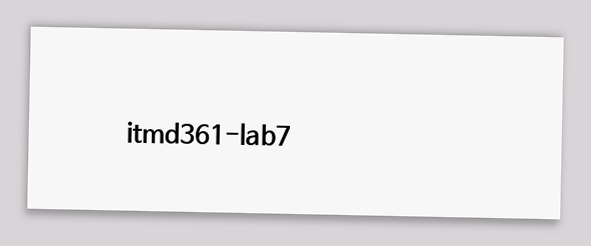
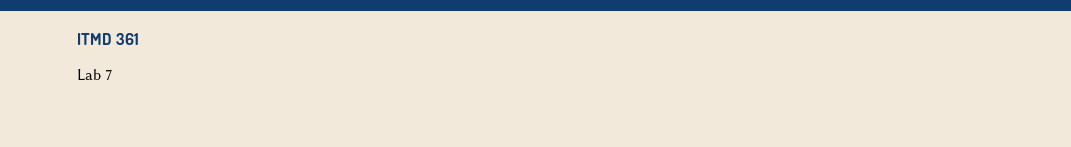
[126,120,291,146] itmd361-lab7 -> [77,33,140,45] [77,69,113,81] ITMD 361 // Lab 7

